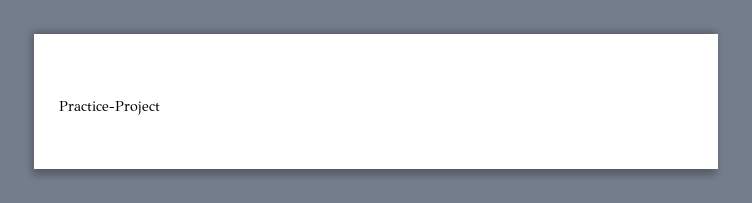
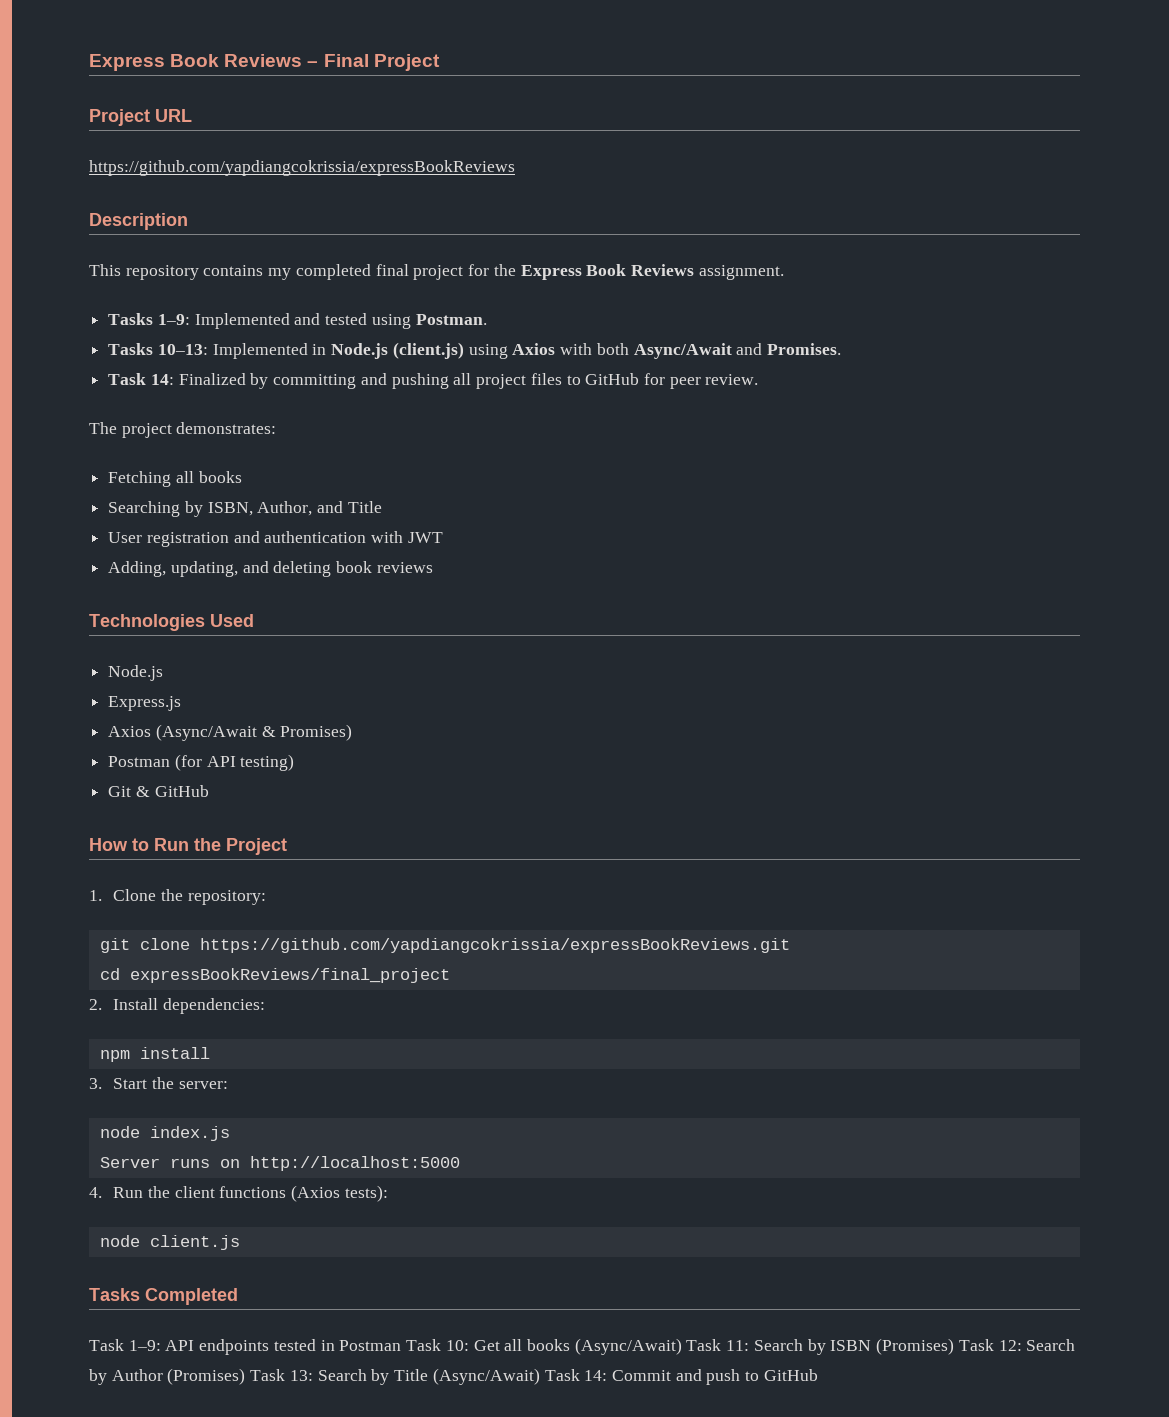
[59,101,160,115] Practice-Project -> [89,54,440,71] [89,109,192,126] [89,160,515,176] [89,213,188,230] [89,264,784,280] [108,313,487,329] [108,342,841,359] [108,373,759,389] [89,422,277,438] [108,471,242,487] [108,501,382,517] [108,531,443,547] [108,561,433,577] [89,614,254,631] [108,665,164,681] [108,696,182,711] [108,724,353,741] [108,754,295,771] [108,785,209,797] [89,838,287,855] [89,889,266,905] [99,938,790,953] [99,968,450,983] [89,998,265,1014] [99,1047,210,1062] [89,1077,228,1089] [99,1126,230,1141] [99,1156,460,1171] [89,1185,388,1202] [99,1235,240,1250] [89,1288,238,1305] [89,1338,1076,1355] [89,1368,818,1385] Express Book Reviews – Final Project // Project URL // https://github.com/yapdiangcokrissia/expressBookReviews // Description // This repository contains my completed final project for the Express Book Reviews assignment. // Tasks 1–9: Implemented and tested using Postman. // Tasks 10–13: Implemented in Node.js (client.js) using Axios with both Async/Await and Promises. // Task 14: Finalized by committing and pushing all project files to GitHub for peer review. // The project demonstrates: // Fetching all books // Searching by ISBN, Author, and Title // User registration and authentication with JWT // Adding, updating, and deleting book reviews // Technologies Used // Node.js // Express.js // Axios (Async/Await & Promises) // Postman (for API testing) // Git & GitHub // How to Run the Project // 1. Clone the repository: // git clone https://github.com/yapdiangcokrissia/expressBookReviews.git // cd expressBookReviews/final_project // 2. Install dependencies: // npm install // 3. Start the server: // node index.js // Server runs on http://localhost:5000 // 4. Run the client functions (Axios tests): // node client.js // Tasks Completed // Task 1–9: API endpoints tested in Postman Task 10: Get all books (Async/Await) Task 11: Search by ISBN (Promises) Task 12: Search by Author (Promises) Task 13: Search by Title (Async/Await) Task 14: Commit and push to GitHub

